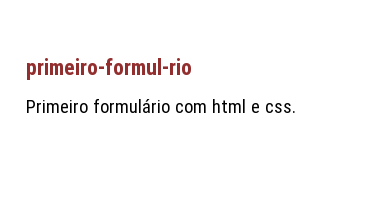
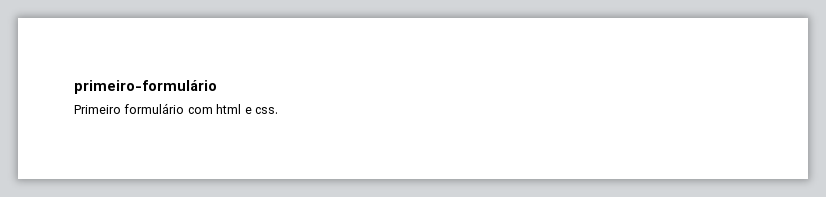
[26,58,192,80] primeiro-formul-rio -> [74,80,217,94] primeiro-formulário

